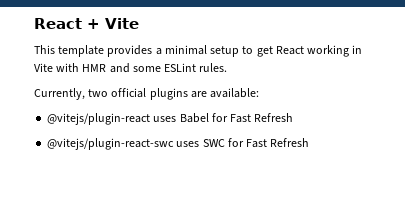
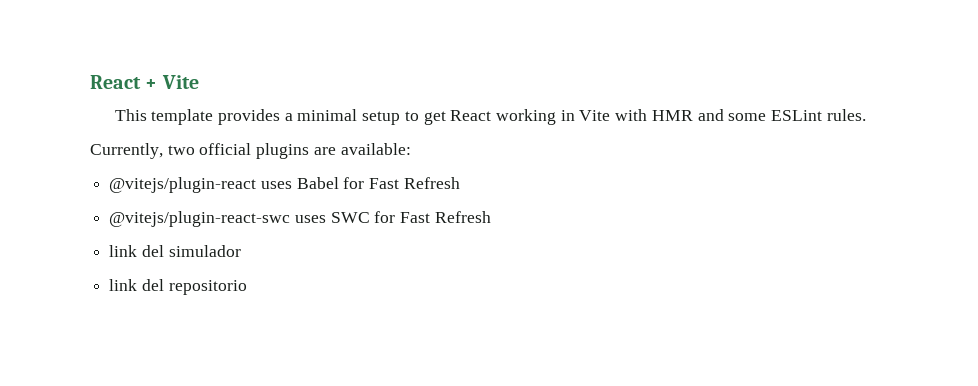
(310, 142) none -> [109,245,241,257] [109,279,247,295] // link del simulador // link del repositorio

